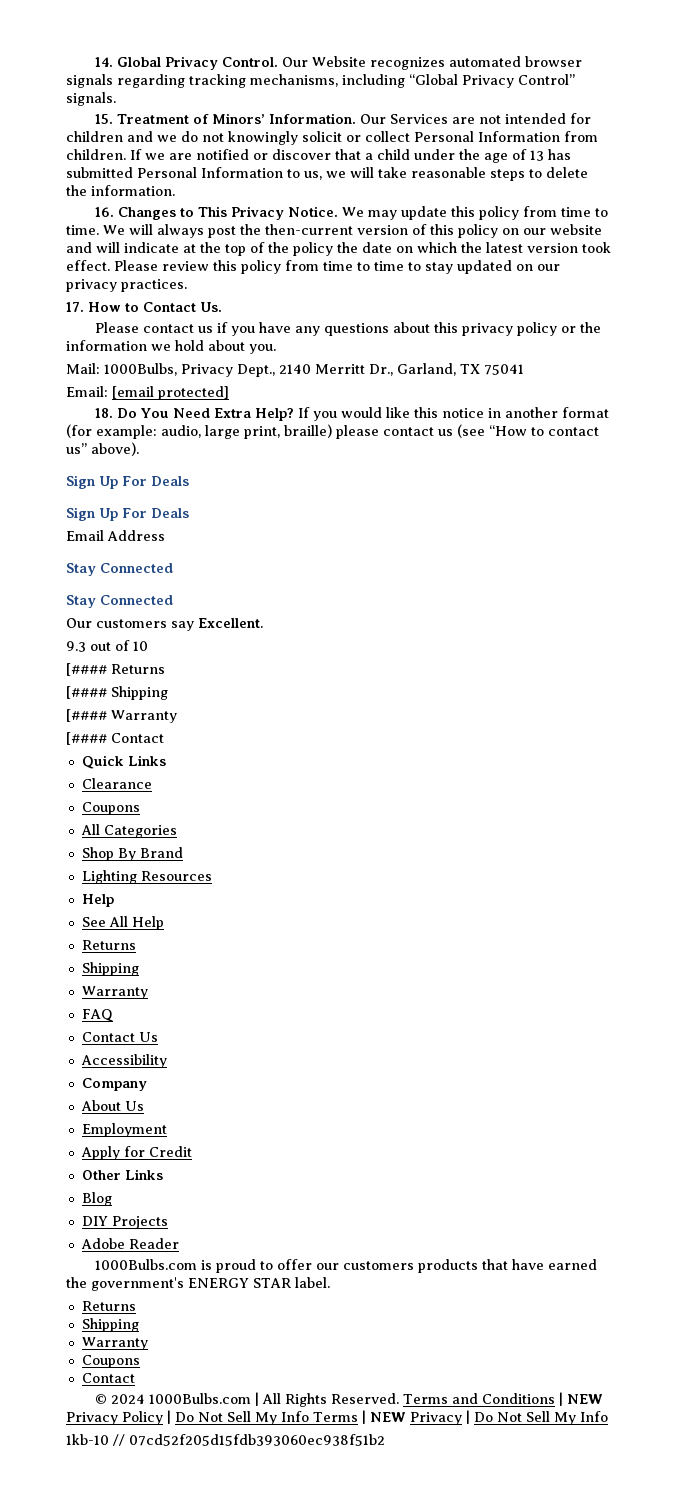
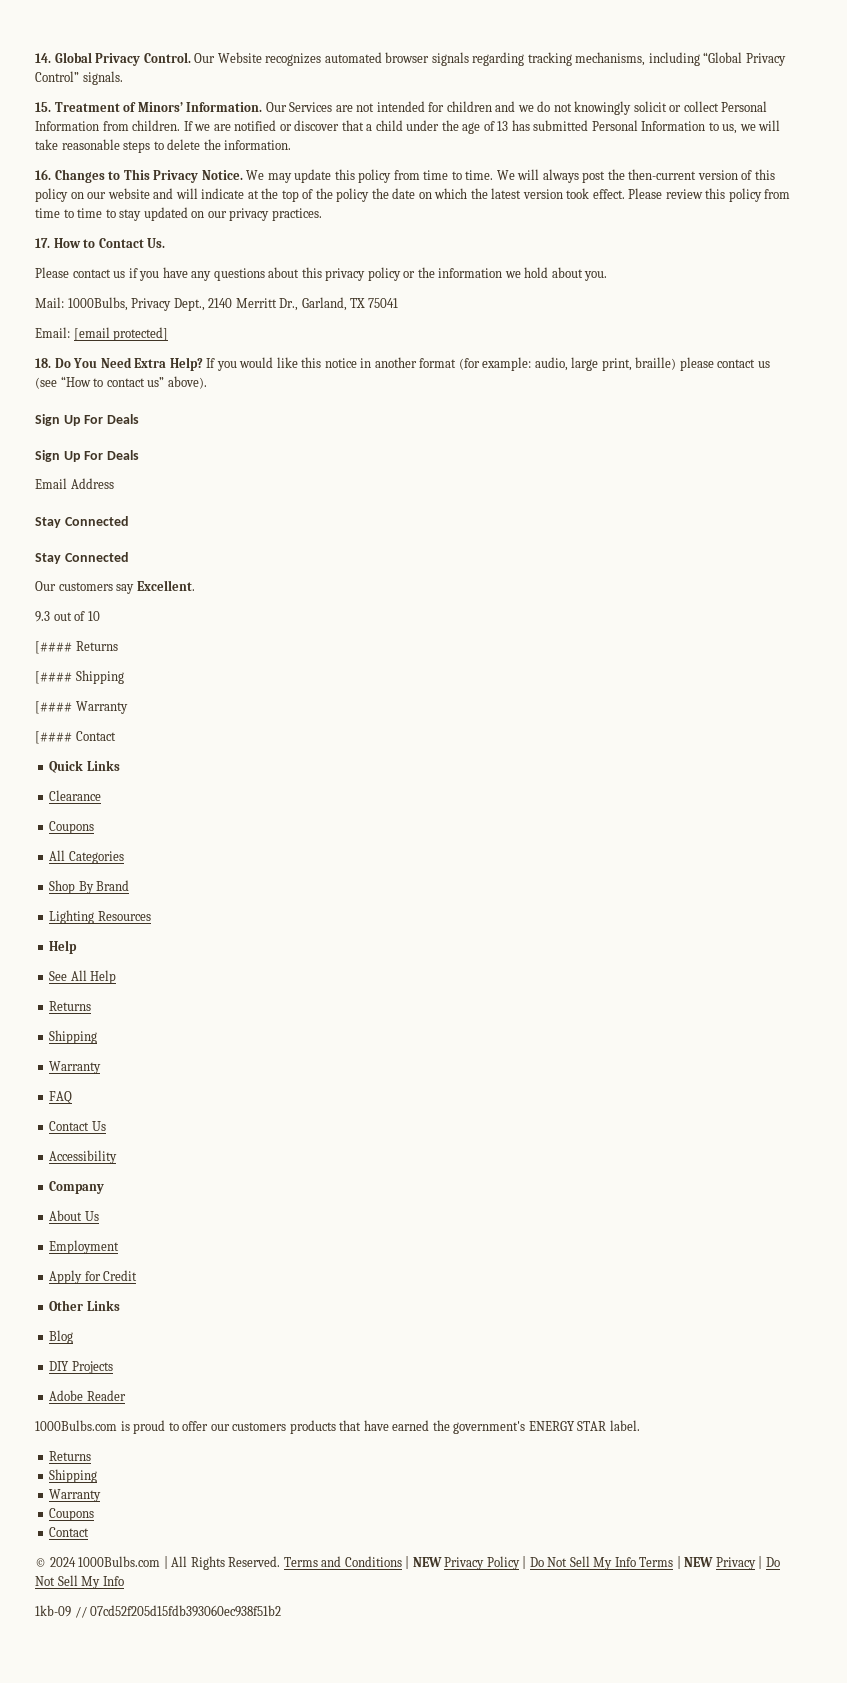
[66,1434,109,1445] 1kb-10 -> [35,1605,71,1617] 1kb-09

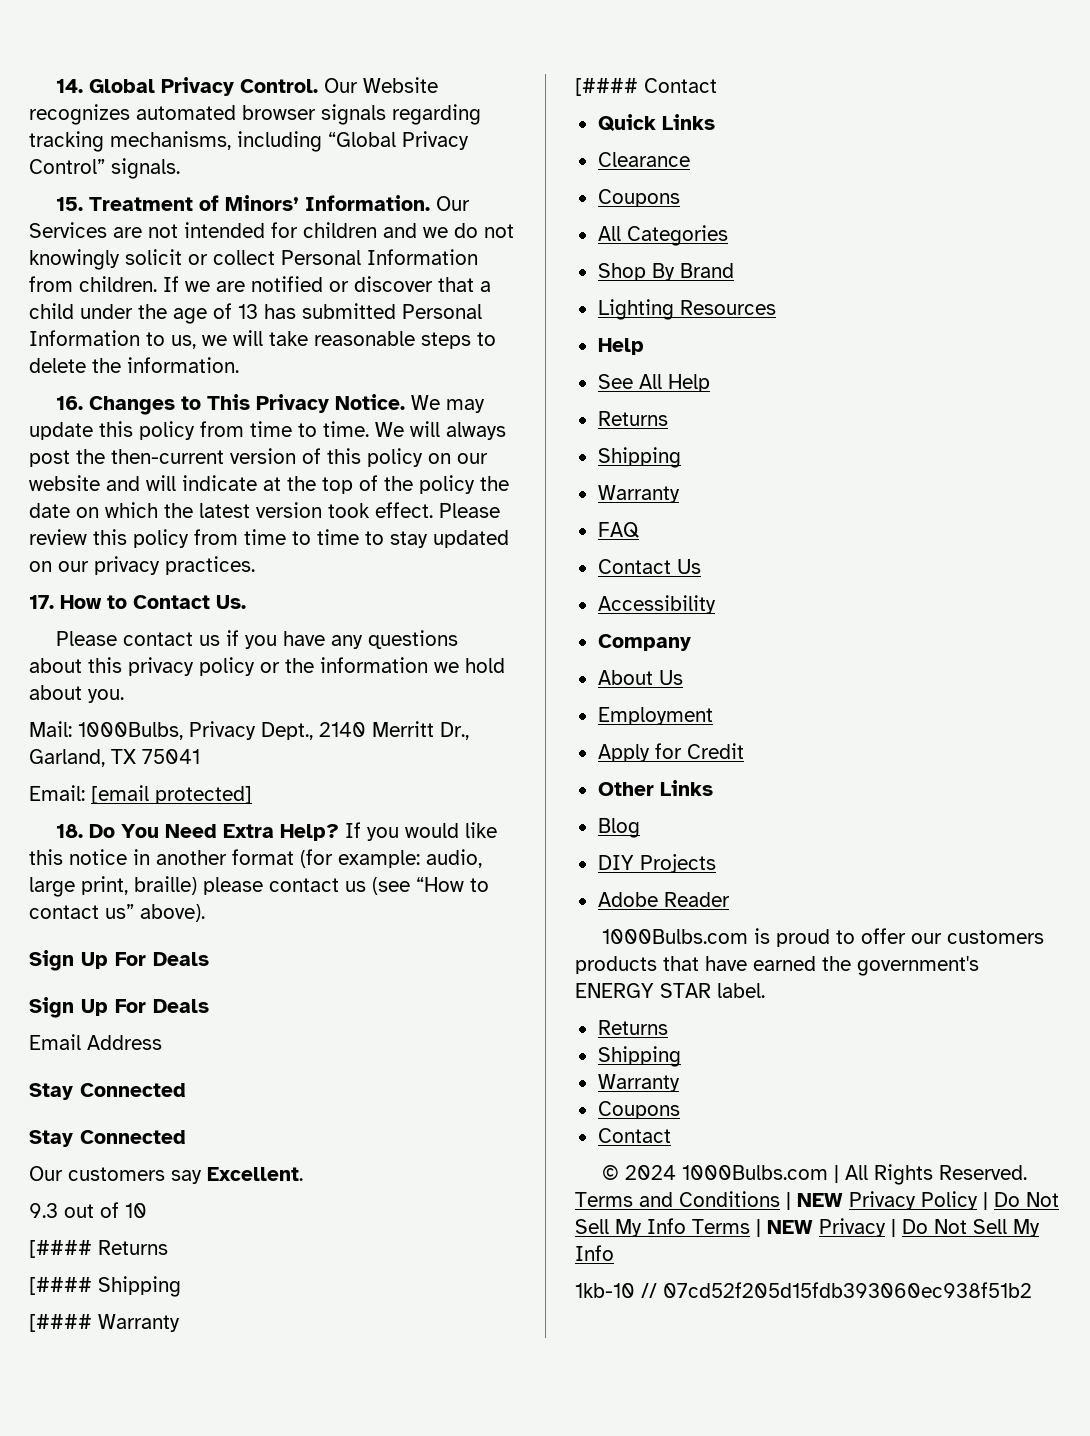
[35,1605,71,1617] 1kb-09 -> [575,1283,635,1298] 1kb-10

